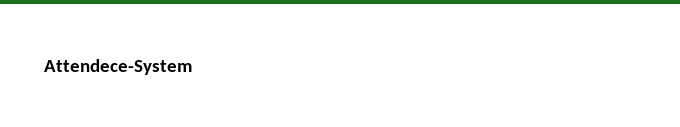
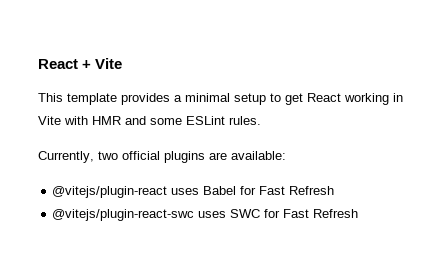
[44,59,192,75] Attendece-System -> [38,58,123,69] [38,93,403,105] [38,116,261,125] [38,151,286,163] [52,186,335,198] [52,209,359,221] React + Vite // This template provides a minimal setup to get React working in Vite with HMR and some ESLint rules. // Currently, two official plugins are available: // @vitejs/plugin-react uses Babel for Fast Refresh // @vitejs/plugin-react-swc uses SWC for Fast Refresh

